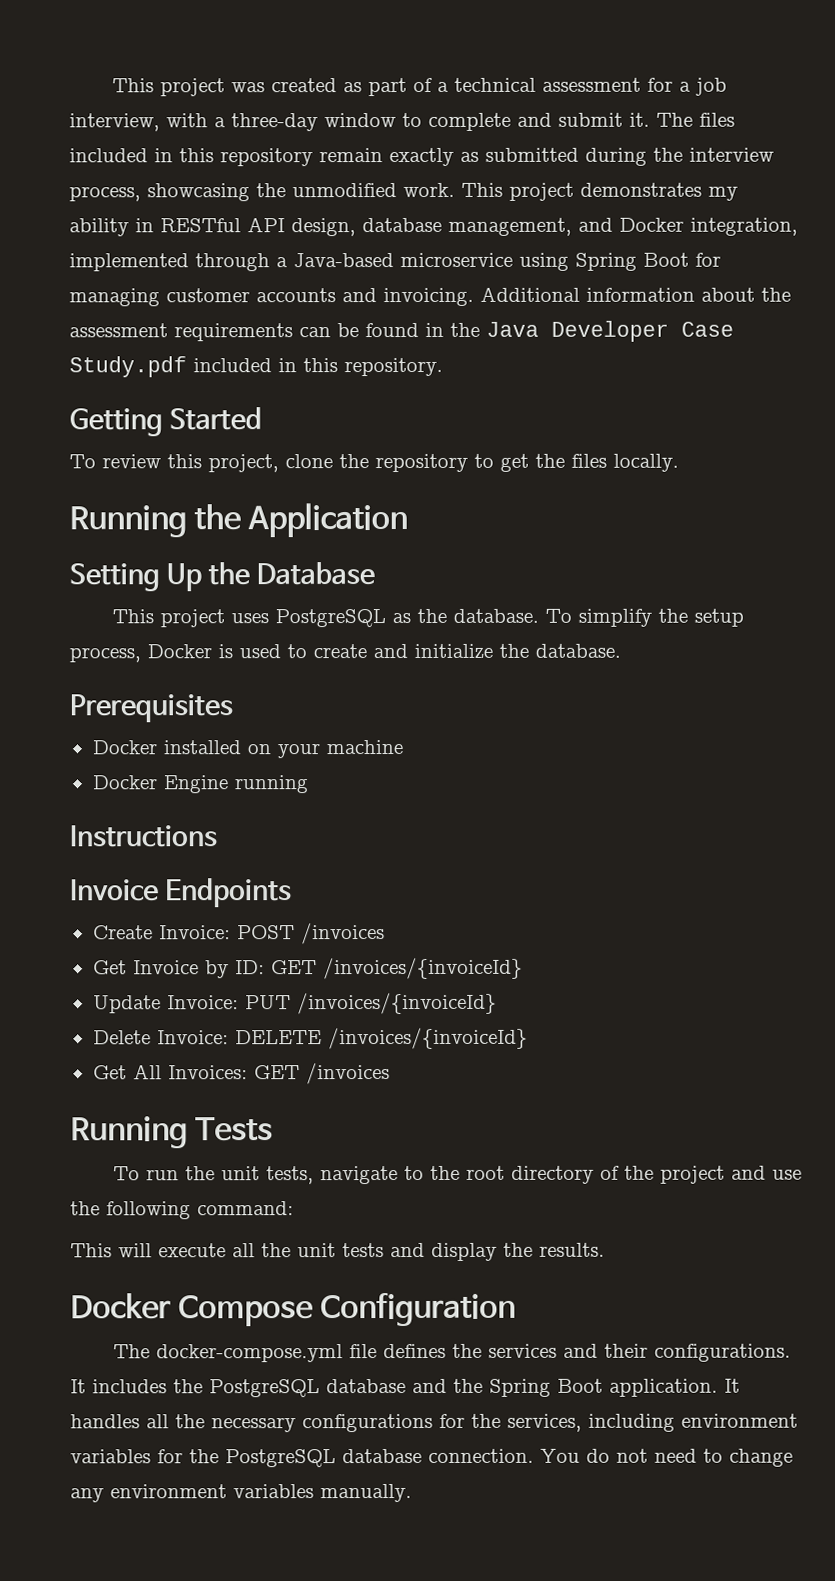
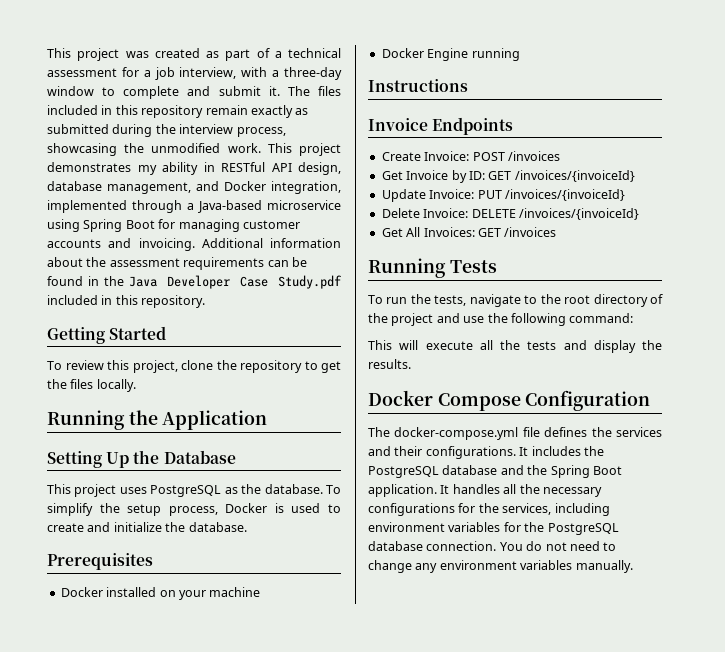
[220,1166,260,1181] unit -> (431, 299) none
[297,1243,336,1258] unit -> (520, 345) none

